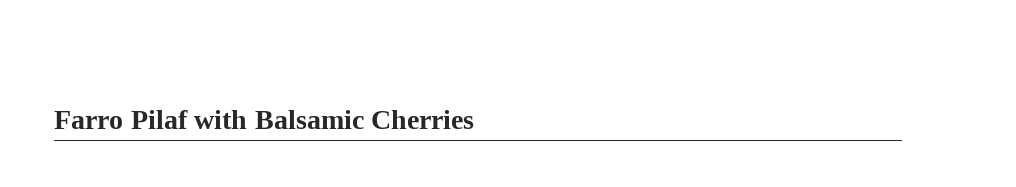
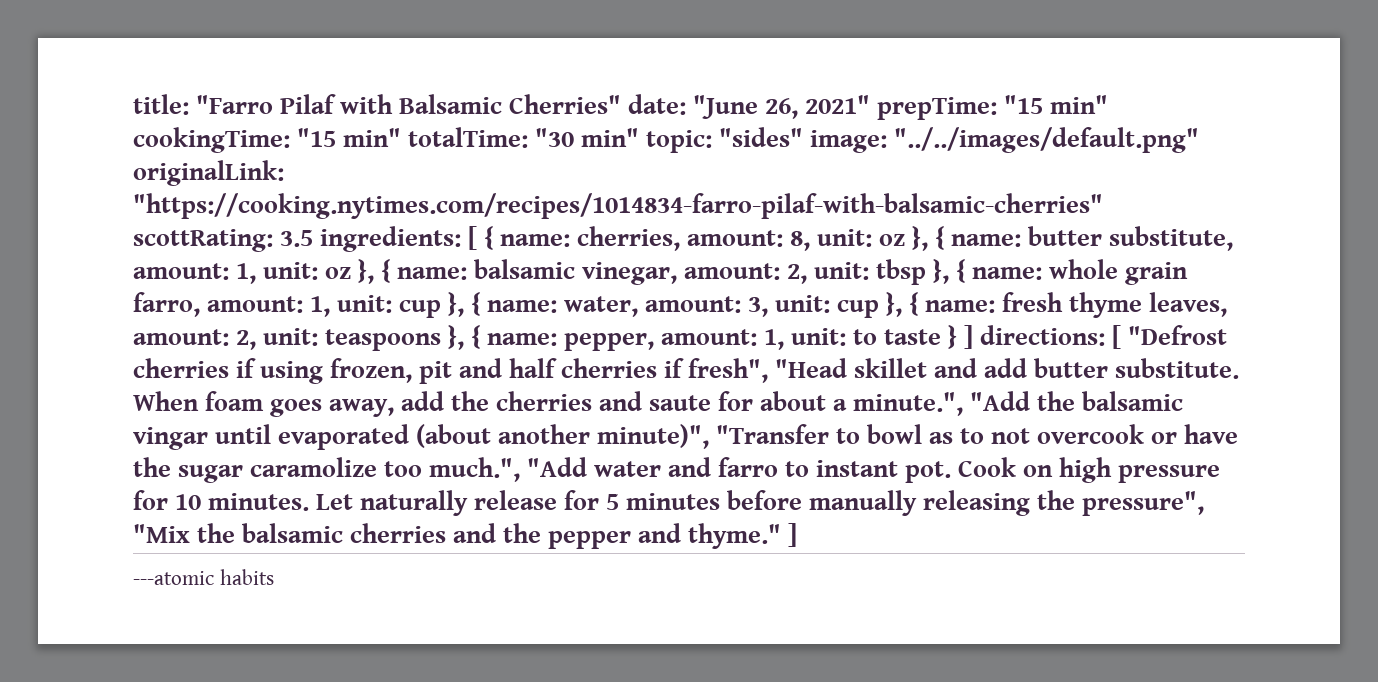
[54,111,123,129] Farro -> [133,94,273,115] title: "Farro
[371,110,475,129] Cherries -> [509,94,1108,120] [133,127,1199,153] [133,160,284,186] [133,193,1103,219] [133,226,1233,252] [133,259,1188,285] [133,292,1227,318] [133,325,1227,351] [133,358,1239,384] [133,391,1183,417] [133,424,1238,450] [133,457,1220,483] [133,490,1204,516] [133,523,797,549] [133,569,274,585] Cherries" date: "June 26, 2021" prepTime: "15 min" cookingTime: "15 min" totalTime: "30 min" topic: "sides" image: "../../images/default.png" originalLink: "https://cooking.nytimes.com/recipes/1014834-farro-pilaf-with-balsamic-cherries" scottRating: 3.5 ingredients: [ { name: cherries, amount: 8, unit: oz }, { name: butter substitute, amount: 1, unit: oz }, { name: balsamic vinegar, amount: 2, unit: tbsp }, { name: whole grain farro, amount: 1, unit: cup }, { name: water, amount: 3, unit: cup }, { name: fresh thyme leaves, amount: 2, unit: teaspoons }, { name: pepper, amount: 1, unit: to taste } ] directions: [ "Defrost cherries if using frozen, pit and half cherries if fresh", "Head skillet and add butter substitute. When foam goes away, add the cherries and saute for about a minute.", "Add the balsamic vingar until evaporated (about another minute)", "Transfer to bowl as to not overcook or have the sugar caramolize too much.", "Add water and farro to instant pot. Cook on high pressure for 10 minutes. Let naturally release for 5 minutes before manually releasing the pressure", "Mix the balsamic cherries and the pepper and thyme." ] // ---atomic habits

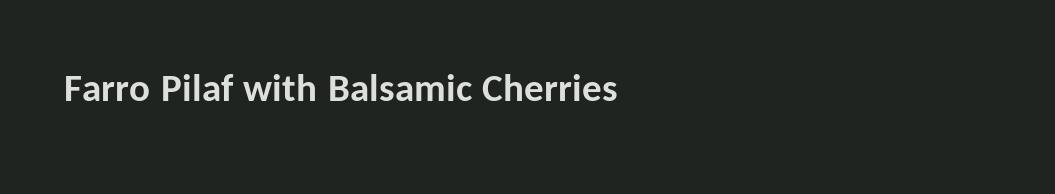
[133,94,273,115] title: "Farro -> [64,76,150,101] Farro
[509,94,1108,120] [133,127,1199,153] [133,160,284,186] [133,193,1103,219] [133,226,1233,252] [133,259,1188,285] [133,292,1227,318] [133,325,1227,351] [133,358,1239,384] [133,391,1183,417] [133,424,1238,450] [133,457,1220,483] [133,490,1204,516] [133,523,797,549] [133,569,274,585] Cherries" date: "June 26, 2021" prepTime: "15 min" cookingTime: "15 min" totalTime: "30 min" topic: "sides" image: "../../images/default.png" originalLink: "https://cooking.nytimes.com/recipes/1014834-farro-pilaf-with-balsamic-cherries" scottRating: 3.5 ingredients: [ { name: cherries, amount: 8, unit: oz }, { name: butter substitute, amount: 1, unit: oz }, { name: balsamic vinegar, amount: 2, unit: tbsp }, { name: whole grain farro, amount: 1, unit: cup }, { name: water, amount: 3, unit: cup }, { name: fresh thyme leaves, amount: 2, unit: teaspoons }, { name: pepper, amount: 1, unit: to taste } ] directions: [ "Defrost cherries if using frozen, pit and half cherries if fresh", "Head skillet and add butter substitute. When foam goes away, add the cherries and saute for about a minute.", "Add the balsamic vingar until evaporated (about another minute)", "Transfer to bowl as to not overcook or have the sugar caramolize too much.", "Add water and farro to instant pot. Cook on high pressure for 10 minutes. Let naturally release for 5 minutes before manually releasing the pressure", "Mix the balsamic cherries and the pepper and thyme." ] // ---atomic habits -> [482,74,619,101] Cherries

